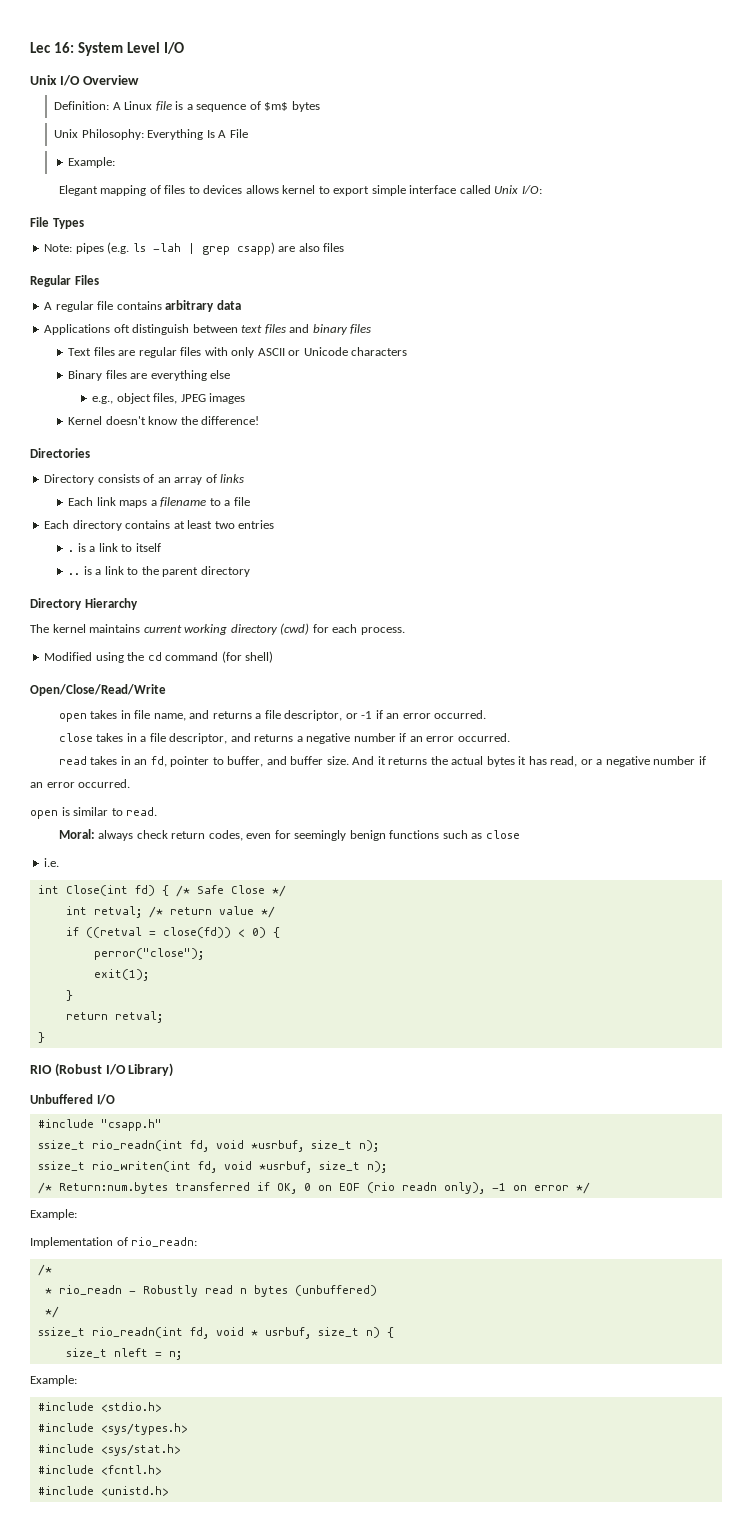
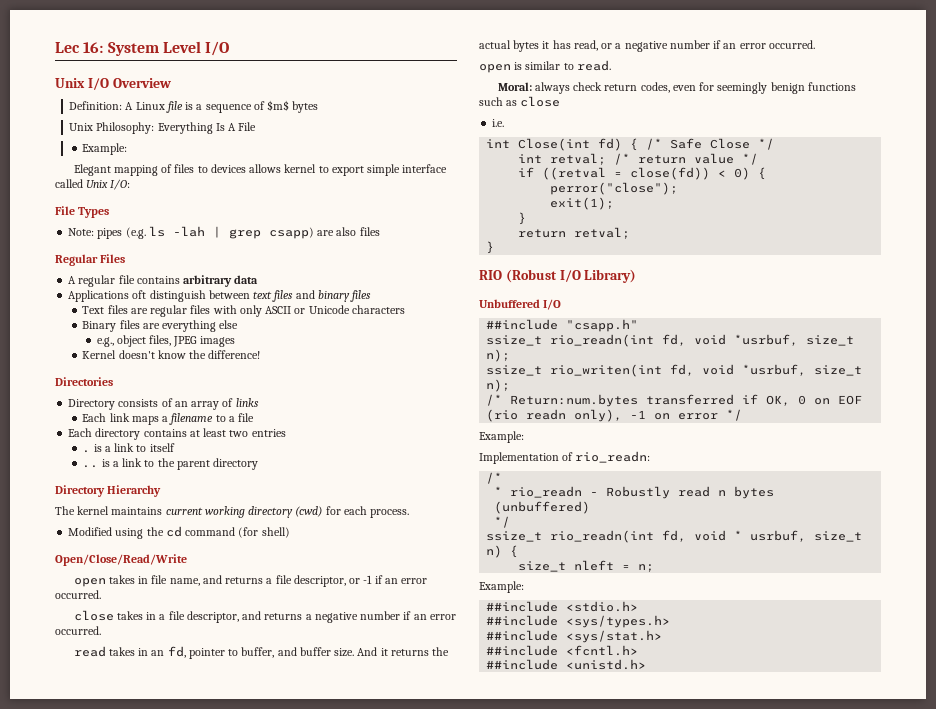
[37,1119,94,1128] #include -> [486,319,559,330] ##include
[37,1402,94,1411] #include -> [486,601,559,612] ##include
[37,1423,94,1432] #include -> [486,615,559,626] ##include
[37,1444,94,1453] #include -> [486,630,559,641] ##include
[37,1465,94,1474] #include -> [486,645,559,656] ##include
[37,1486,94,1495] #include -> [486,659,559,670] ##include

